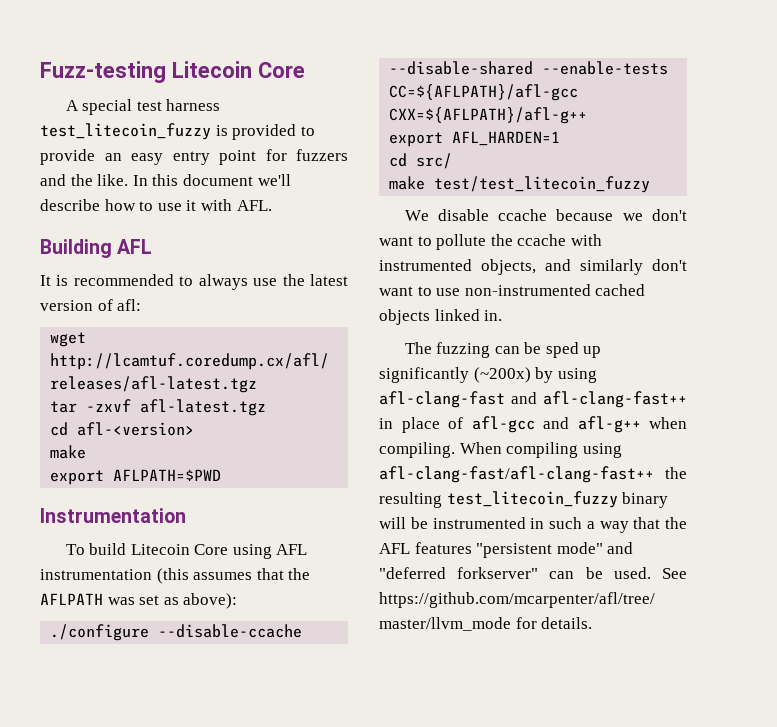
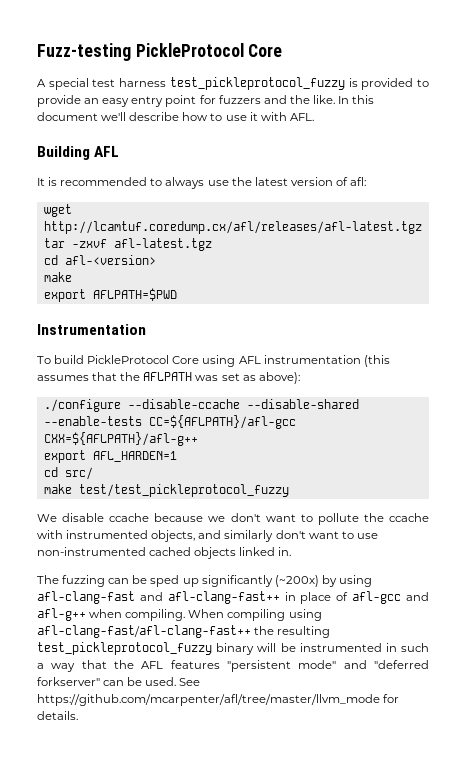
[171,61,252,78] Litecoin -> [135,43,244,57] PickleProtocol
[40,123,211,140] test_litecoin_fuzzy -> [169,77,345,90] test_pickleprotocol_fuzzy
[130,544,190,555] Litecoin -> [87,355,170,364] PickleProtocol
[434,176,651,193] test/test_litecoin_fuzzy -> [78,484,289,497] test/test_pickleprotocol_fuzzy
[446,491,618,508] test_litecoin_fuzzy -> [37,642,212,655] test_pickleprotocol_fuzzy

